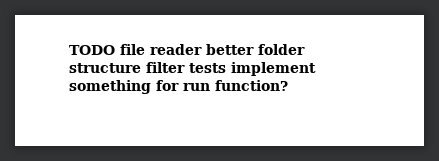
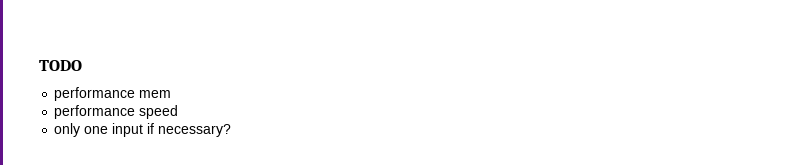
[120,44,305,55] [69,62,316,76] [69,80,288,94] file reader better folder structure filter tests implement something for run function? -> [54,87,172,101] [54,105,179,119] [54,123,232,137] // performance mem // performance speed // only one input if necessary?

